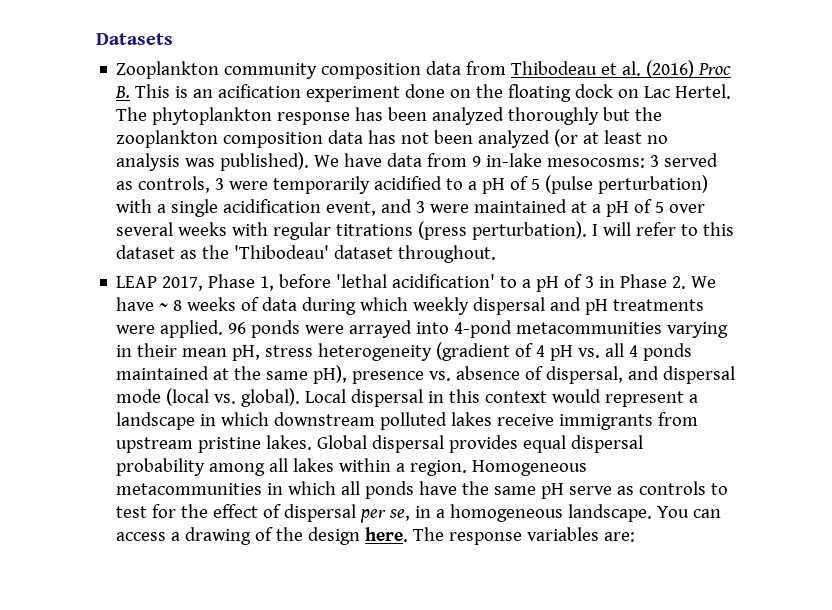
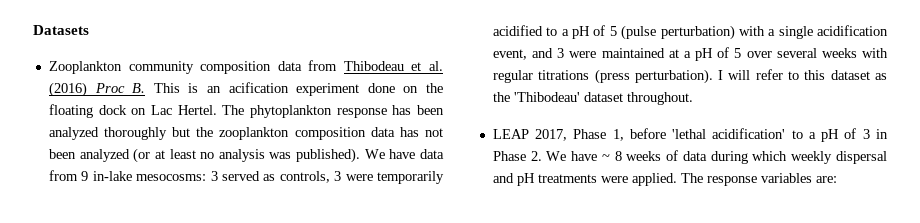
[228,320,729,338] [116,342,693,361] [116,365,736,384] [116,388,699,407] [116,412,699,430] [116,435,644,453] [116,458,588,476] [116,481,729,499] [116,504,722,523] [116,527,409,545] 96 ponds were arrayed into 4-pond metacommunities varying in their mean pH, stress heterogeneity (gradient of 4 pH vs. all 4 ponds maintained at the same pH), presence vs. absence of dispersal, and dispersal mode (local vs. global). Local dispersal in this context would represent a landscape in which downstream polluted lakes receive immigrants from upstream pristine lakes. Global dispersal provides equal dispersal probability among all lakes within a region. Homogeneous metacommunities in which all ponds have the same pH serve as controls to test for the effect of dispersal per se, in a homogeneous landscape. You can access a drawing of the design here. -> (677, 179) none

